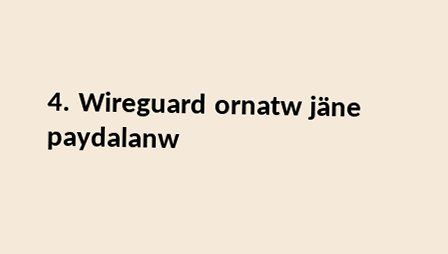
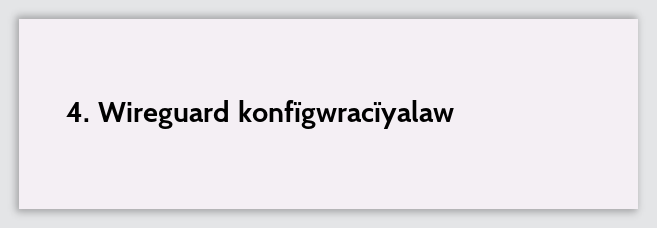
[213,95,363,121] [46,125,180,153] ornatw jäne paydalanw -> [237,100,454,129] konfïgwracïyalaw

